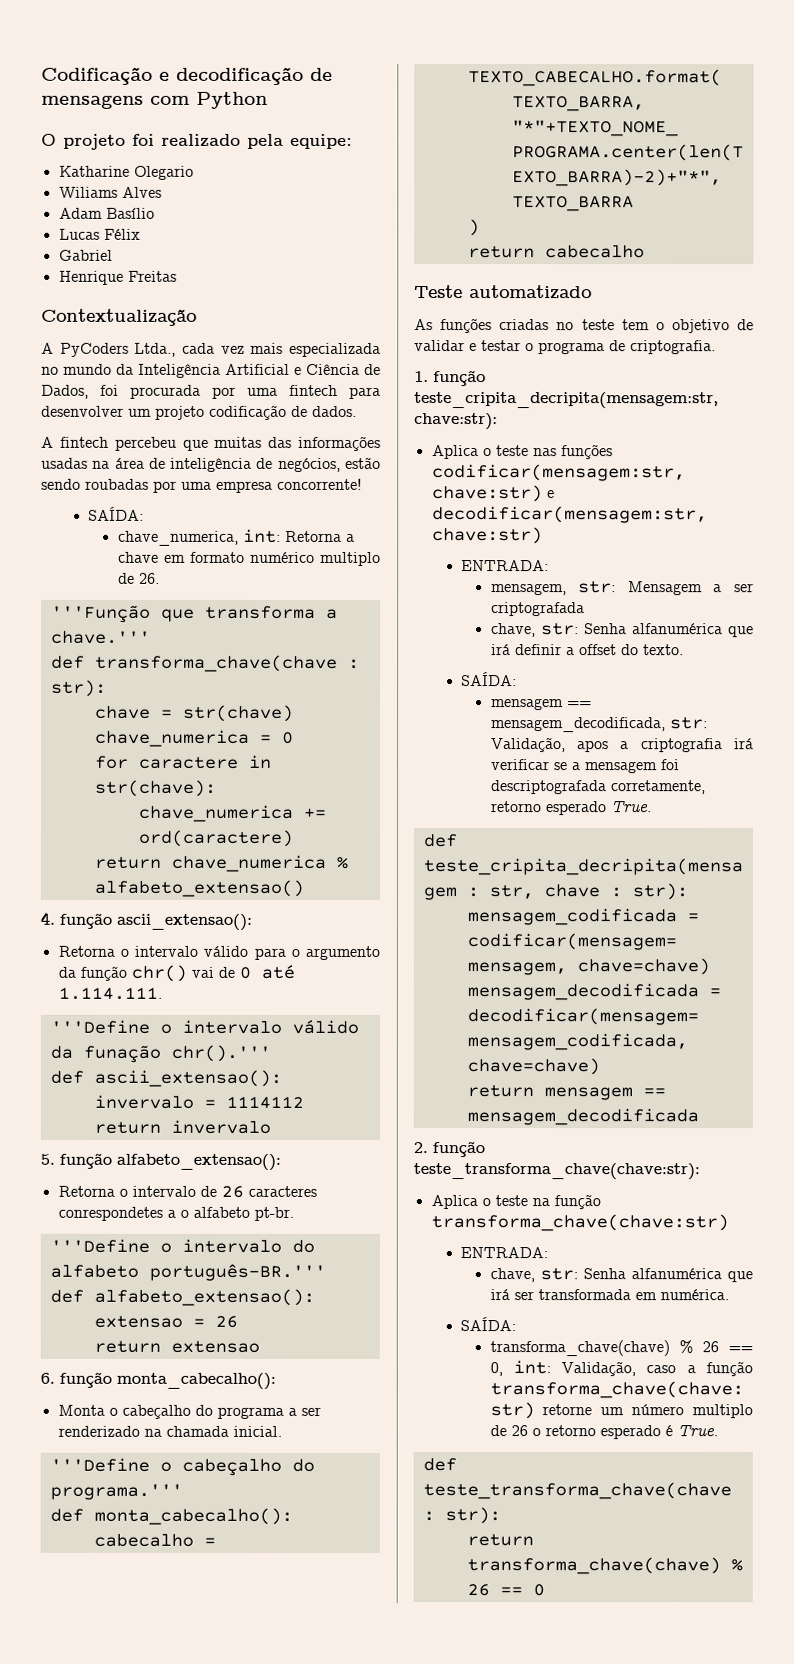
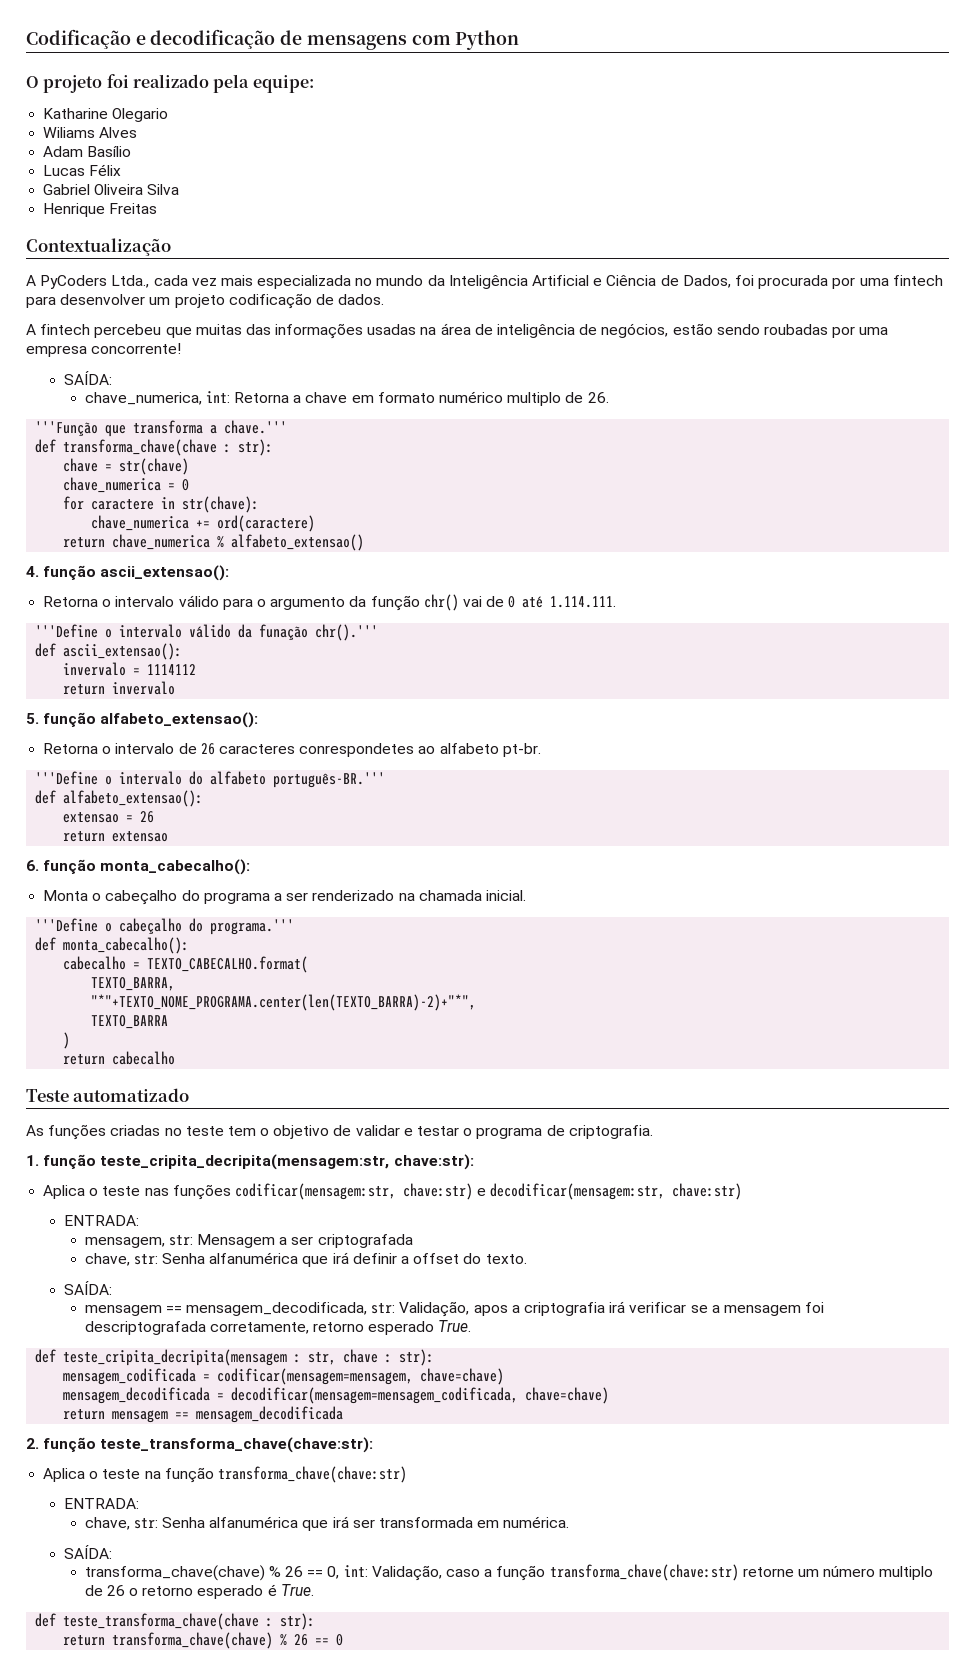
(113, 255) none -> [94,184,180,195] Oliveira Silva
[166,1209,189,1218] a o -> [418,746,436,754] ao

